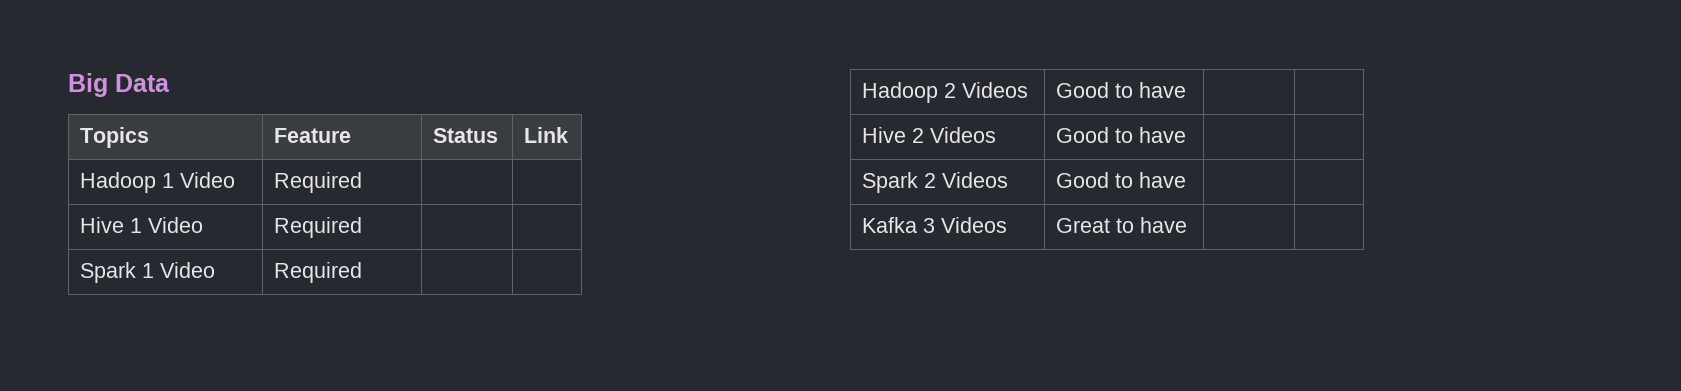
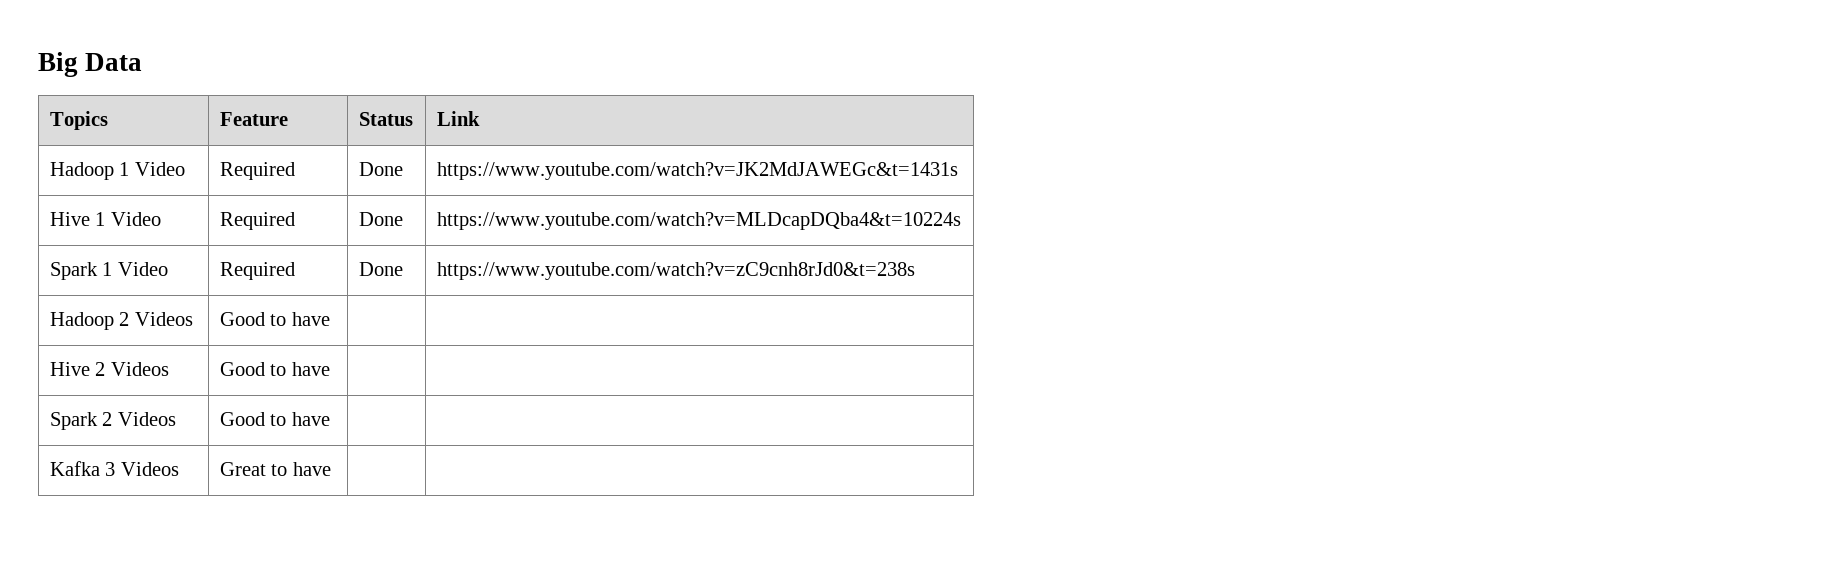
(363, 182) | -> [358,162,403,176] [436,162,958,180] Done | https://www.youtube.com/watch?v=JK2MdJAWEGc&t=1431s
(363, 227) | -> [358,212,403,226] [436,212,961,230] Done | https://www.youtube.com/watch?v=MLDcapDQba4&t=10224s
(363, 272) | -> [358,262,403,276] [436,262,915,280] Done | https://www.youtube.com/watch?v=zC9cnh8rJd0&t=238s

